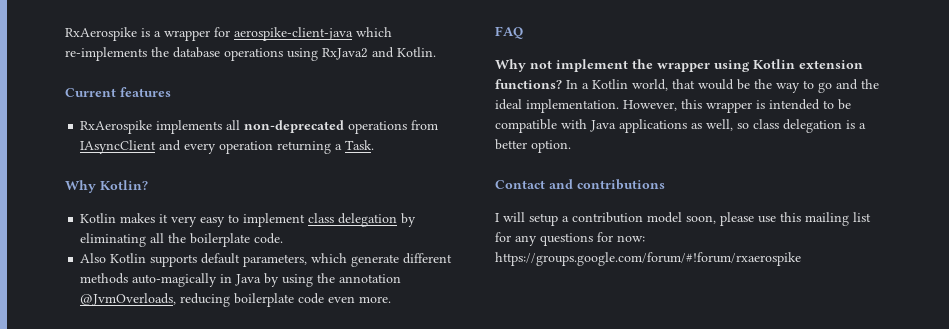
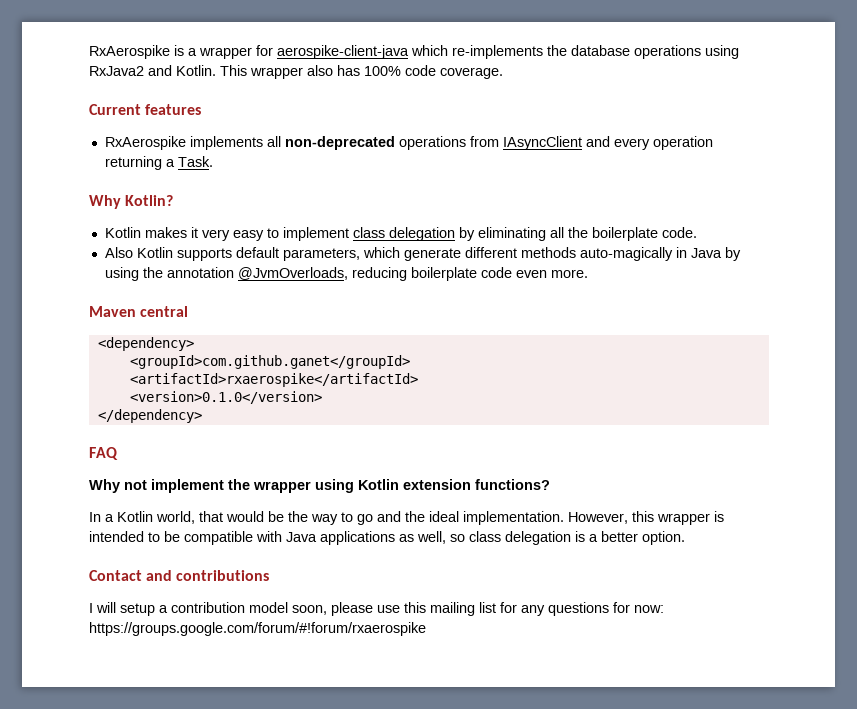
(436, 52) none -> [220,65,503,79] This wrapper also has 100% code coverage.
(392, 299) none -> [89,306,189,317] [97,337,194,351] [129,355,410,369] [129,373,418,387] [129,391,322,404] [97,409,202,423] // Maven central // <dependency> // <groupId>com.github.ganet</groupId> // <artifactId>rxaerospike</artifactId> // <version>0.1.0</version> // </dependency>
(562, 84) none -> (550, 484) //

